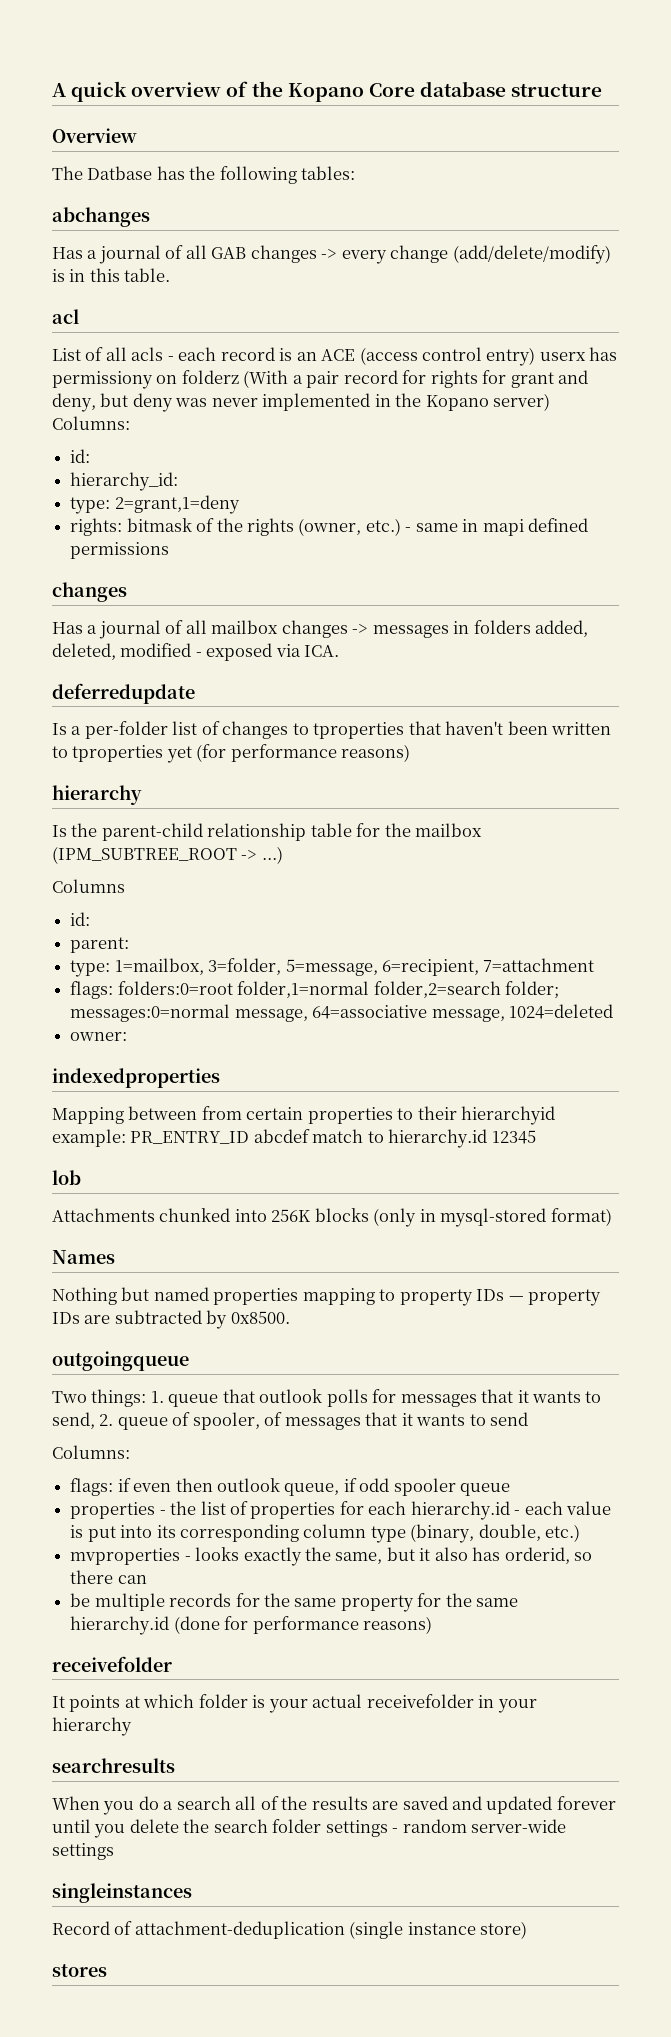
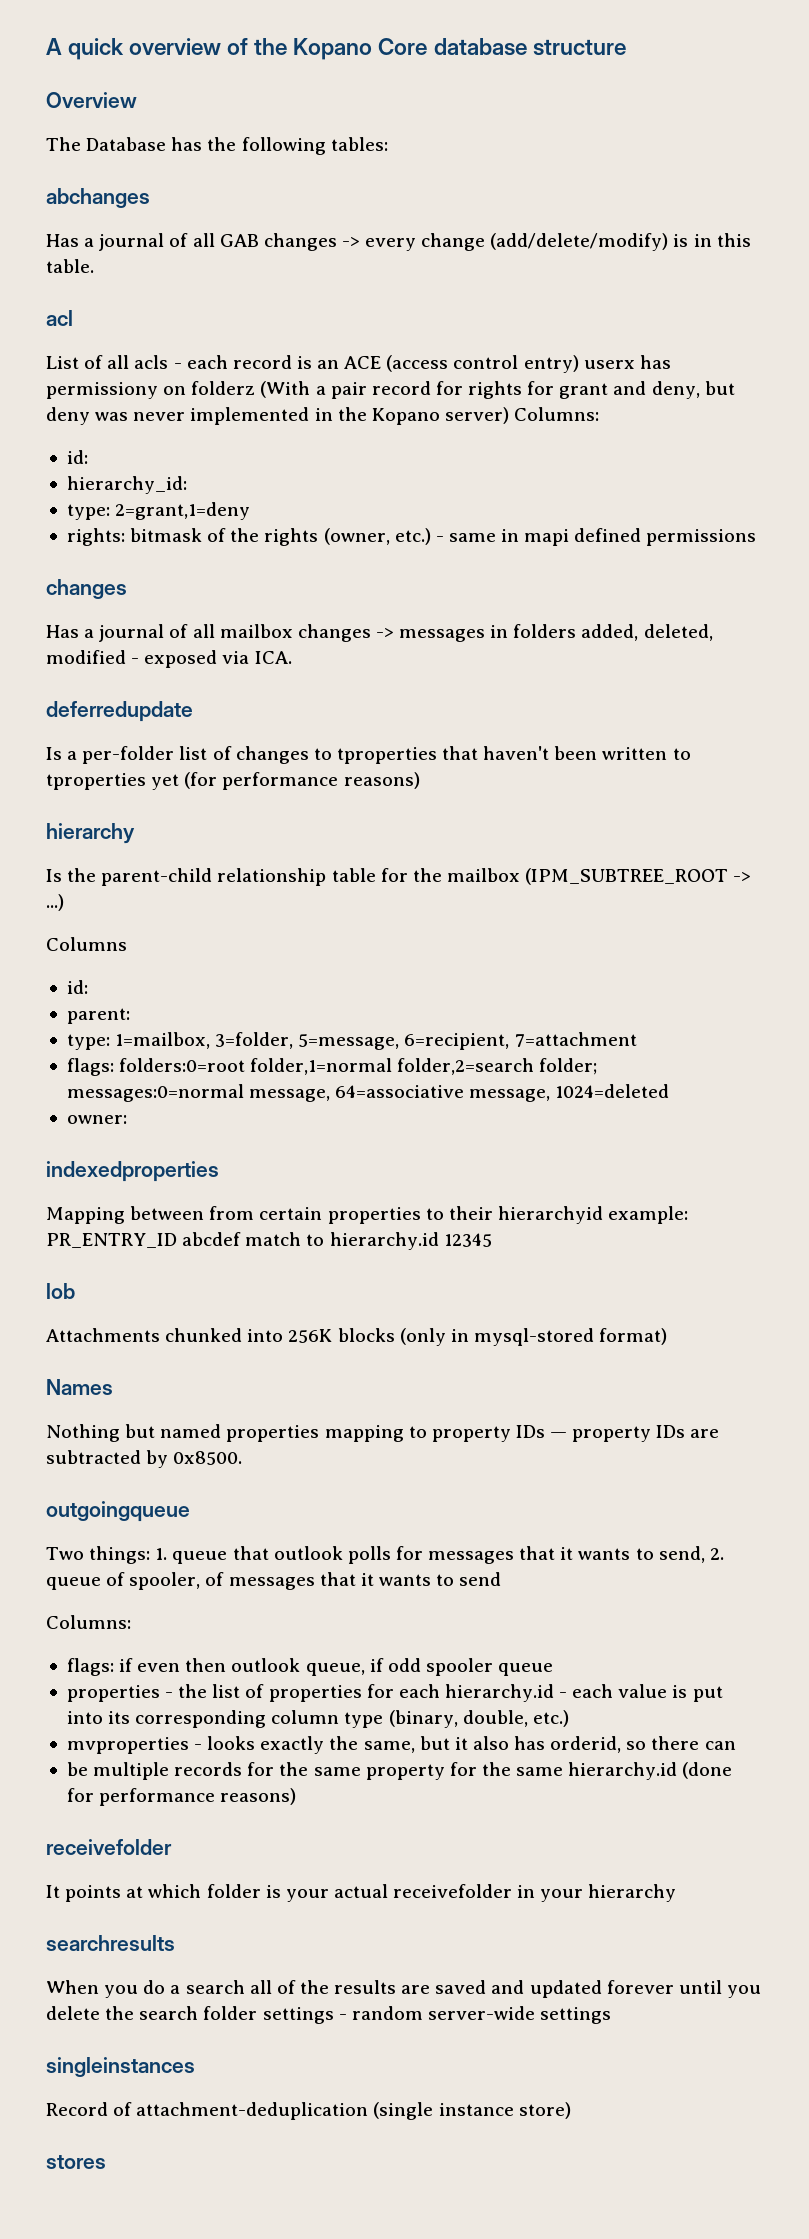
[87,166,153,180] Datbase -> [86,137,167,151] Database

